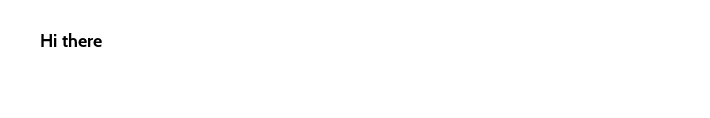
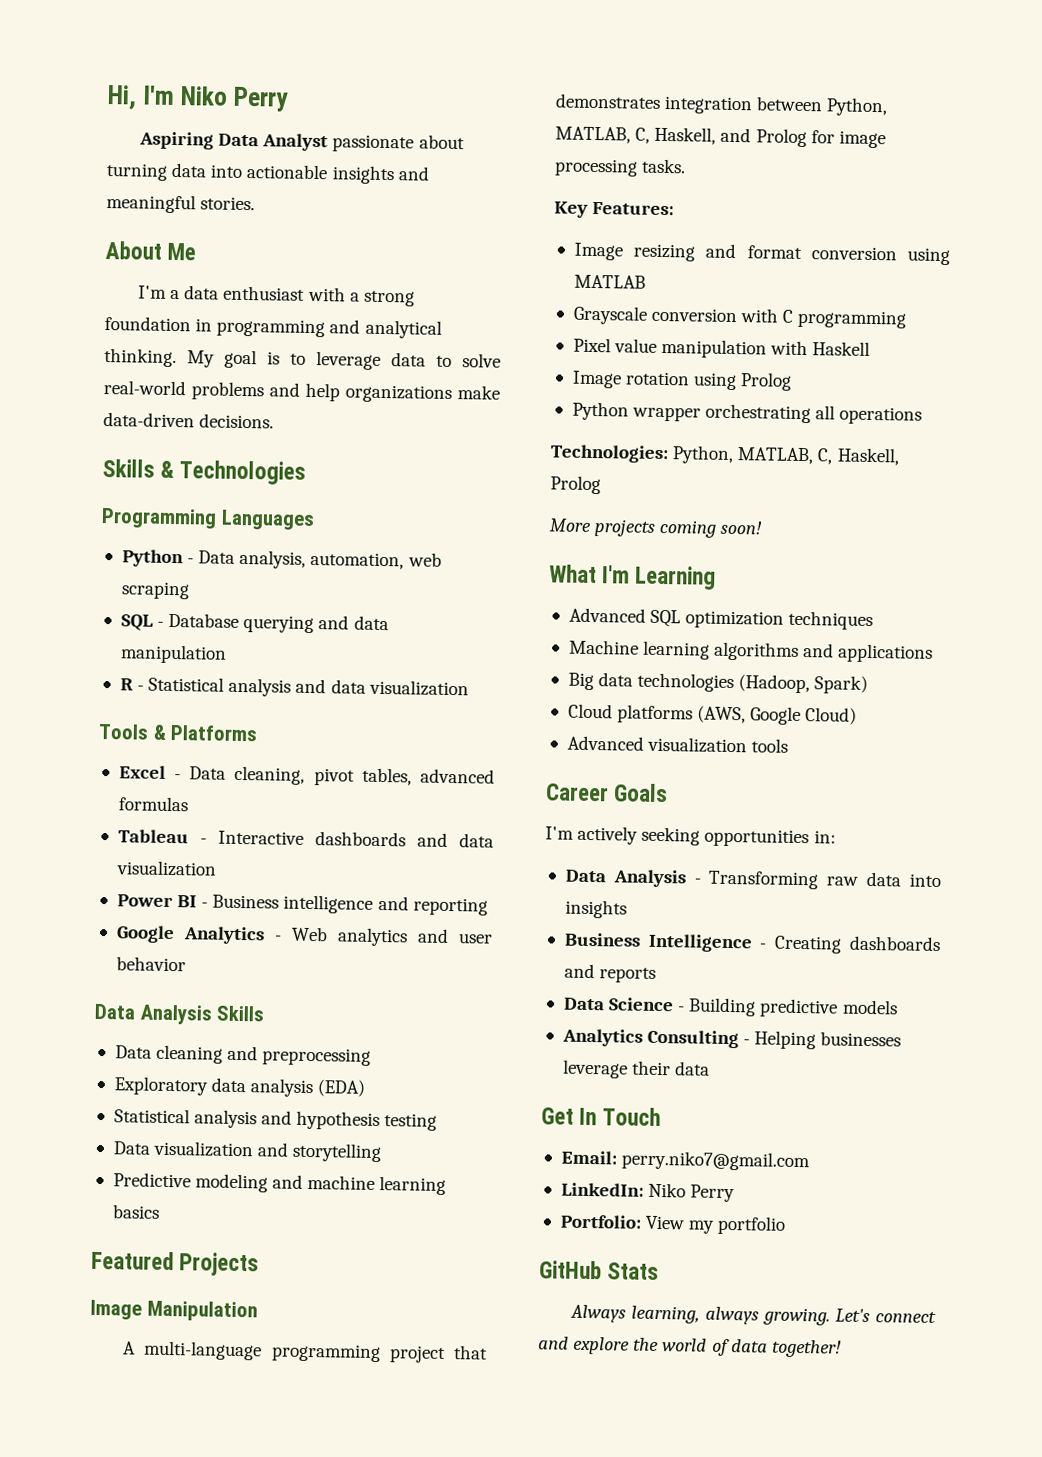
[40,33,102,47] Hi there -> [107,85,289,112] [139,131,465,153] [106,162,430,185] [106,194,256,214] [105,241,197,261] [138,285,415,307] [104,316,442,339] [104,347,501,370] [103,379,500,403] [103,411,275,429] [102,458,307,485] [101,507,315,531] [121,549,442,570] [120,581,190,600] [120,612,389,634] [119,644,227,664] [119,676,469,697] [98,723,259,742] [118,765,496,786] [117,796,188,812] [117,829,494,848] [115,860,217,877] [116,894,488,916] [115,925,493,947] [115,956,186,972] [94,1003,265,1025] [114,1044,372,1066] [113,1076,366,1098] [113,1108,438,1131] [112,1140,383,1163] [112,1172,447,1195] [111,1204,160,1219] [91,1250,260,1277] [90,1299,258,1322] [123,1340,489,1363] [555,93,889,117] [555,126,886,149] [554,158,687,177] [554,201,675,218] [573,242,950,266] [573,274,646,289] [572,305,908,329] [572,337,871,359] [571,370,793,391] [571,401,923,425] [550,444,900,466] [550,475,601,495] [549,518,763,538] [549,564,717,590] [568,607,874,631] [568,639,934,663] [567,672,869,694] [567,703,858,726] [566,735,789,754] [545,783,669,803] [545,825,836,848] [564,869,942,890] [564,899,627,919] [563,932,941,954] [563,963,657,983] [562,997,898,1018] [561,1028,902,1050] [562,1059,711,1079] [541,1107,662,1127] [560,1150,811,1172] [560,1182,736,1203] [559,1214,787,1235] [539,1260,660,1281] [570,1304,936,1326] [538,1336,842,1358] Hi, I'm Niko Perry // Aspiring Data Analyst passionate about turning data into actionable insights and meaningful stories. // About Me // I'm a data enthusiast with a strong foundation in programming and analytical thinking. My goal is to leverage data to solve real-world problems and help organizations make data-driven decisions. // Skills & Technologies // Programming Languages // Python - Data analysis, automation, web scraping // SQL - Database querying and data manipulation // R - Statistical analysis and data visualization // Tools & Platforms // Excel - Data cleaning, pivot tables, advanced formulas // Tableau - Interactive dashboards and data visualization // Power BI - Business intelligence and reporting // Google Analytics - Web analytics and user behavior // Data Analysis Skills // Data cleaning and preprocessing // Exploratory data analysis (EDA) // Statistical analysis and hypothesis testing // Data visualization and storytelling // Predictive modeling and machine learning basics // Featured Projects // Image Manipulation // A multi-language programming project that demonstrates integration between Python, MATLAB, C, Haskell, and Prolog for image processing tasks. // Key Features: // Image resizing and format conversion using MATLAB // Grayscale conversion with C programming // Pixel value manipulation with Haskell // Image rotation using Prolog // Python wrapper orchestrating all operations // Technologies: Python, MATLAB, C, Haskell, Prolog // More projects coming soon! // What I'm Learning // Advanced SQL optimization techniques // Machine learning algorithms and applications // Big data technologies (Hadoop, Spark) // Cloud platforms (AWS, Google Cloud) // Advanced visualization tools // Career Goals // I'm actively seeking opportunities in: // Data Analysis - Transforming raw data into insights // Business Intelligence - Creating dashboards and reports // Data Science - Building predictive models // Analytics Consulting - Helping businesses leverage their data // Get In Touch // Email: perry.niko7@gmail.com // LinkedIn: Niko Perry // Portfolio: View my portfolio // GitHub Stats // Always learning, always growing. Let's connect and explore the world of data together!

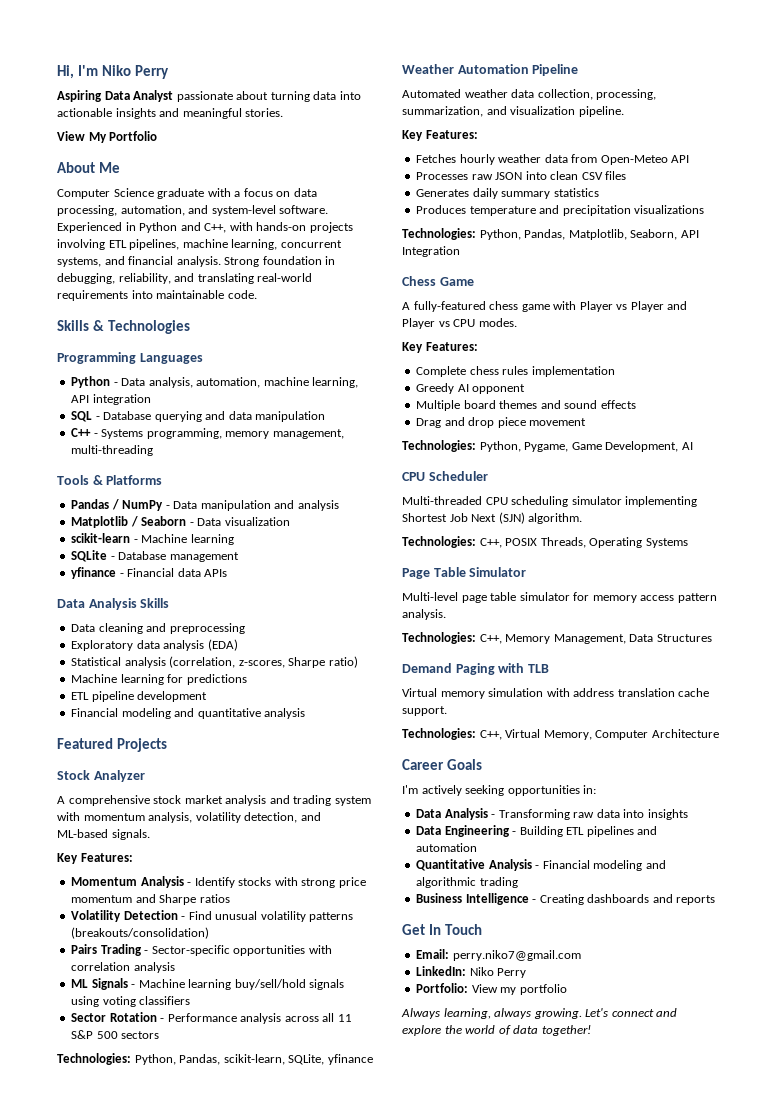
(256, 203) none -> [57,131,158,143] // View My Portfolio
[138,285,415,307] [104,316,442,339] [104,347,501,370] [103,379,500,403] [103,411,275,429] I'm a data enthusiast with a strong foundation in programming and analytical thinking. My goal is to leverage data to solve real-world problems and help organizations make data-driven decisions. -> [57,188,317,199] [57,205,329,216] [57,222,353,233] [57,239,342,250] [57,256,336,267] [57,273,313,284] [57,290,257,301] Computer Science graduate with a focus on data processing, automation, and system-level software. Experienced in Python and C++, with hands-on projects involving ETL pipelines, machine learning, concurrent systems, and financial analysis. Strong foundation in debugging, reliability, and translating real-world requirements into maintainable code.
[407,552,442,567] [120,581,190,600] web scraping -> [263,377,359,388] [71,394,151,405] machine learning, API integration
[119,676,469,697] [98,723,259,742] [118,765,496,786] [117,796,188,812] [117,829,494,848] [115,860,217,877] [116,894,488,916] [115,925,493,947] [115,956,186,972] R - Statistical analysis and data visualization // Tools & Platforms // Excel - Data cleaning, pivot tables, advanced formulas // Tableau - Interactive dashboards and data visualization // Power BI - Business intelligence and reporting // Google Analytics - Web analytics and user behavior -> [71,428,344,439] [71,445,154,456] [57,475,163,485] [71,499,339,511] [71,516,290,528] [71,533,234,545] [71,550,239,562] [71,567,228,579] C++ - Systems programming, memory management, multi-threading // Tools & Platforms // Pandas / NumPy - Data manipulation and analysis // Matplotlib / Seaborn - Data visualization // scikit-learn - Machine learning // SQLite - Database management // yfinance - Financial data APIs
[261,1110,438,1131] [112,1140,383,1163] [112,1172,447,1195] [111,1204,160,1219] and hypothesis testing // Data visualization and storytelling // Predictive modeling and machine learning basics -> [169,656,358,668] [71,674,247,685] [71,691,208,702] [71,708,306,719] (correlation, z-scores, Sharpe ratio) // Machine learning for predictions // ETL pipeline development // Financial modeling and quantitative analysis
[90,1299,258,1322] [123,1340,489,1363] [555,93,889,117] [555,126,886,149] [554,158,687,177] [554,201,675,218] [573,242,950,266] [573,274,646,289] [572,305,908,329] [572,337,871,359] [571,370,793,391] [571,401,923,425] [550,444,900,466] [550,475,601,495] [549,518,763,538] [549,564,717,590] [568,607,874,631] [568,639,934,663] [567,672,869,694] [567,703,858,726] [566,735,789,754] Image Manipulation // A multi-language programming project that demonstrates integration between Python, MATLAB, C, Haskell, and Prolog for image processing tasks. // Key Features: // Image resizing and format conversion using MATLAB // Grayscale conversion with C programming // Pixel value manipulation with Haskell // Image rotation using Prolog // Python wrapper orchestrating all operations // Technologies: Python, MATLAB, C, Haskell, Prolog // More projects coming soon! // What I'm Learning // Advanced SQL optimization techniques // Machine learning algorithms and applications // Big data technologies (Hadoop, Spark) // Cloud platforms (AWS, Google Cloud) // Advanced visualization tools -> [57,770,145,782] [57,795,371,806] [57,812,321,823] [57,829,150,840] [57,853,133,864] [71,876,366,888] [71,894,230,905] [71,910,354,922] [71,927,210,939] [71,944,332,956] [71,962,175,973] [71,978,345,990] [71,996,191,1007] [71,1012,352,1024] [71,1030,160,1039] [57,1053,373,1065] [402,64,579,76] [402,89,657,100] [402,106,624,117] [402,130,478,141] [416,154,690,165] [416,171,627,180] [416,188,599,199] [416,205,705,216] [402,228,699,240] [402,246,460,257] [402,276,474,286] [402,301,688,312] [402,318,517,329] [402,342,478,353] [416,366,615,377] [416,383,526,394] [416,400,636,411] [416,417,587,428] [402,440,693,452] [402,471,488,481] [402,496,698,507] [402,512,583,524] [402,536,688,548] [402,567,527,579] [402,592,717,603] [402,609,446,620] [402,632,712,644] [402,663,549,675] [402,688,710,699] [402,706,447,716] [402,728,719,740] Stock Analyzer // A comprehensive stock market analysis and trading system with momentum analysis, volatility detection, and ML-based signals. // Key Features: // Momentum Analysis - Identify stocks with strong price momentum and Sharpe ratios // Volatility Detection - Find unusual volatility patterns (breakouts/consolidation) // Pairs Trading - Sector-specific opportunities with correlation analysis // ML Signals - Machine learning buy/sell/hold signals using voting classifiers // Sector Rotation - Performance analysis across all 11 S&P 500 sectors // Technologies: Python, Pandas, scikit-learn, SQLite, yfinance // Weather Automation Pipeline // Automated weather data collection, processing, summarization, and visualization pipeline. // Key Features: // Fetches hourly weather data from Open-Meteo API // Processes raw JSON into clean CSV files // Generates daily summary statistics // Produces temperature and precipitation visualizations // Technologies: Python, Pandas, Matplotlib, Seaborn, API Integration // Chess Game // A fully-featured chess game with Player vs Player and Player vs CPU modes. // Key Features: // Complete chess rules implementation // Greedy AI opponent // Multiple board themes and sound effects // Drag and drop piece movement // Technologies: Python, Pygame, Game Development, AI // CPU Scheduler // Multi-threaded CPU scheduling simulator implementing Shortest Job Next (SJN) algorithm. // Technologies: C++, POSIX Threads, Operating Systems // Page Table Simulator // Multi-level page table simulator for memory access pattern analysis. // Technologies: C++, Memory Management, Data Structures // Demand Paging with TLB // Virtual memory simulation with address translation cache support. // Technologies: C++, Virtual Memory, Computer Architecture
(627, 909) none -> [416,825,658,837] [416,843,478,852] [416,859,666,871] [416,877,518,888] // Data Engineering - Building ETL pipelines and automation // Quantitative Analysis - Financial modeling and algorithmic trading
[562,997,898,1018] [561,1028,902,1050] [562,1059,711,1079] // Data Science - Building predictive models // Analytics Consulting - Helping businesses leverage their data -> (716, 900) none
[539,1260,660,1281] // GitHub Stats -> (567, 989) none

